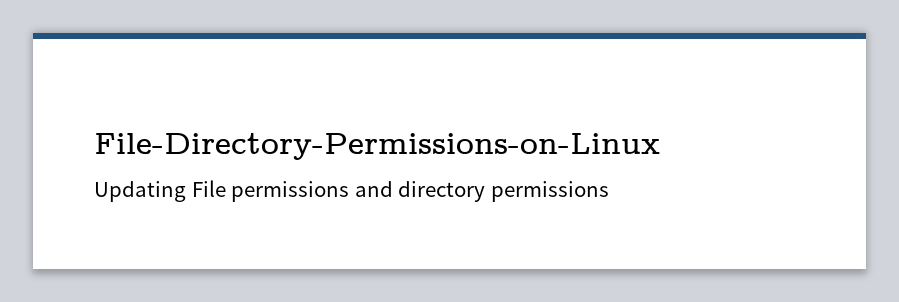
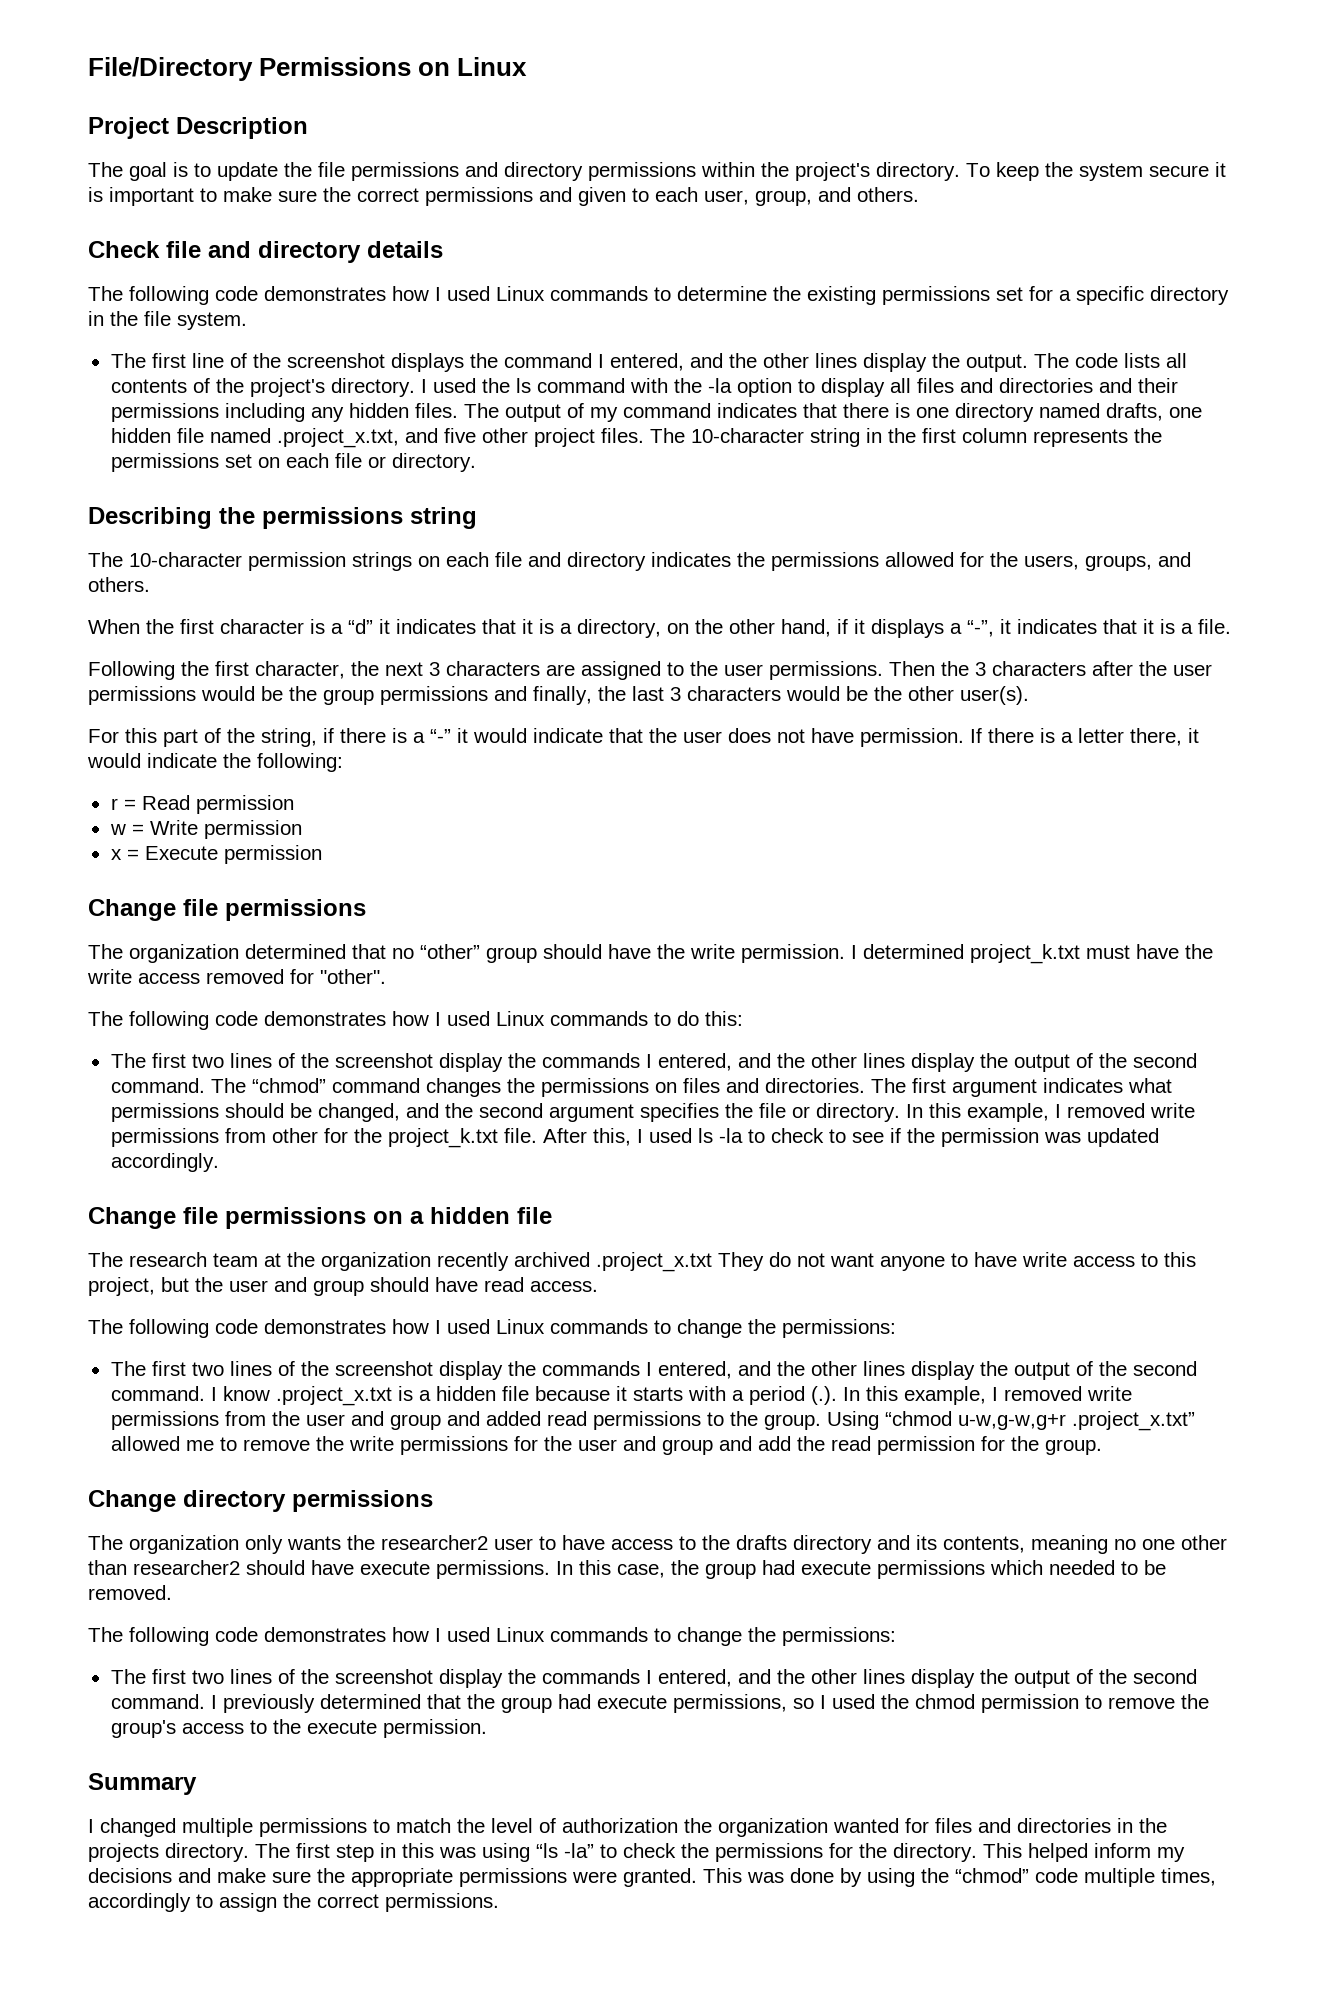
[94,133,660,160] [94,180,609,202] File-Directory-Permissions-on-Linux // Updating File permissions and directory permissions -> [88,57,528,81] [88,117,308,139] [88,162,1226,181] [88,187,919,206] [88,241,443,263] [88,286,1229,305] [88,311,247,330] [110,353,1187,372] [110,378,1178,397] [110,403,1202,422] [110,428,1162,448] [110,453,476,472] [88,507,477,529] [88,552,1191,571] [88,577,150,592] [88,619,1231,638] [88,661,1212,680] [88,686,1029,705] [88,728,1199,747] [87,753,343,772] [110,795,294,814] [109,820,302,839] [110,845,322,864] [88,899,366,921] [88,944,1213,964] [87,969,386,984] [88,1011,743,1030] [110,1053,1197,1072] [110,1078,1172,1097] [110,1103,1195,1122] [110,1128,1159,1148] [110,1153,219,1172] [88,1207,552,1229] [88,1252,1196,1272] [88,1277,598,1296] [88,1319,896,1338] [110,1361,1197,1380] [110,1386,1132,1406] [110,1411,1195,1431] [110,1436,1102,1455] [88,1490,433,1512] [88,1535,1227,1554] [88,1560,1166,1579] [88,1585,172,1600] [88,1627,896,1646] [110,1669,1197,1688] [110,1694,1209,1713] [110,1719,487,1738] [88,1773,197,1795] [88,1818,1167,1837] [88,1843,1185,1862] [88,1868,1216,1887] [88,1893,499,1912] File/Directory Permissions on Linux // Project Description // The goal is to update the file permissions and directory permissions within the project's directory. To keep the system secure it is important to make sure the correct permissions and given to each user, group, and others. // Check file and directory details // The following code demonstrates how I used Linux commands to determine the existing permissions set for a specific directory in the file system. // The first line of the screenshot displays the command I entered, and the other lines display the output. The code lists all contents of the project's directory. I used the ls command with the -la option to display all files and directories and their permissions including any hidden files. The output of my command indicates that there is one directory named drafts, one hidden file named .project_x.txt, and five other project files. The 10-character string in the first column represents the permissions set on each file or directory. // Describing the permissions string // The 10-character permission strings on each file and directory indicates the permissions allowed for the users, groups, and others. // When the first character is a “d” it indicates that it is a directory, on the other hand, if it displays a “-”, it indicates that it is a file. // Following the first character, the next 3 characters are assigned to the user permissions. Then the 3 characters after the user permissions would be the group permissions and finally, the last 3 characters would be the other user(s). // For this part of the string, if there is a “-” it would indicate that the user does not have permission. If there is a letter there, it would indicate the following: // r = Read permission // w = Write permission // x = Execute permission // Change file permissions // The organization determined that no “other” group should have the write permission. I determined project_k.txt must have the write access removed for "other". // The following code demonstrates how I used Linux commands to do this: // The first two lines of the screenshot display the commands I entered, and the other lines display the output of the second command. The “chmod” command changes the permissions on files and directories. The first argument indicates what permissions should be changed, and the second argument specifies the file or directory. In this example, I removed write permissions from other for the project_k.txt file. After this, I used ls -la to check to see if the permission was updated accordingly. // Change file permissions on a hidden file // The research team at the organization recently archived .project_x.txt They do not want anyone to have write access to this project, but the user and group should have read access. // The following code demonstrates how I used Linux commands to change the permissions: // The first two lines of the screenshot display the commands I entered, and the other lines display the output of the second command. I know .project_x.txt is a hidden file because it starts with a period (.). In this example, I removed write permissions from the user and group and added read permissions to the group. Using “chmod u-w,g-w,g+r .project_x.txt” allowed me to remove the write permissions for the user and group and add the read permission for the group. // Change directory permissions // The organization only wants the researcher2 user to have access to the drafts directory and its contents, meaning no one other than researcher2 should have execute permissions. In this case, the group had execute permissions which needed to be removed. // The following code demonstrates how I used Linux commands to change the permissions: // The first two lines of the screenshot display the commands I entered, and the other lines display the output of the second command. I previously determined that the group had execute permissions, so I used the chmod permission to remove the group's access to the execute permission. // Summary // I changed multiple permissions to match the level of authorization the organization wanted for files and directories in the projects directory. The first step in this was using “ls -la” to check the permissions for the directory. This helped inform my decisions and make sure the appropriate permissions were granted. This was done by using the “chmod” code multiple times, accordingly to assign the correct permissions.

